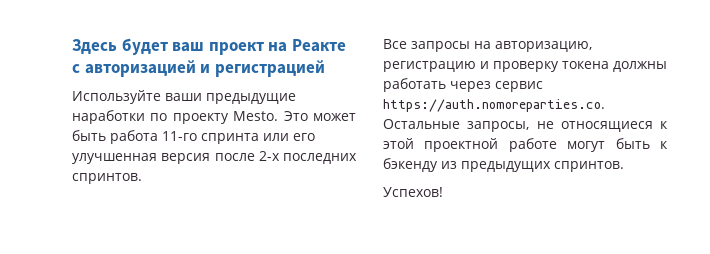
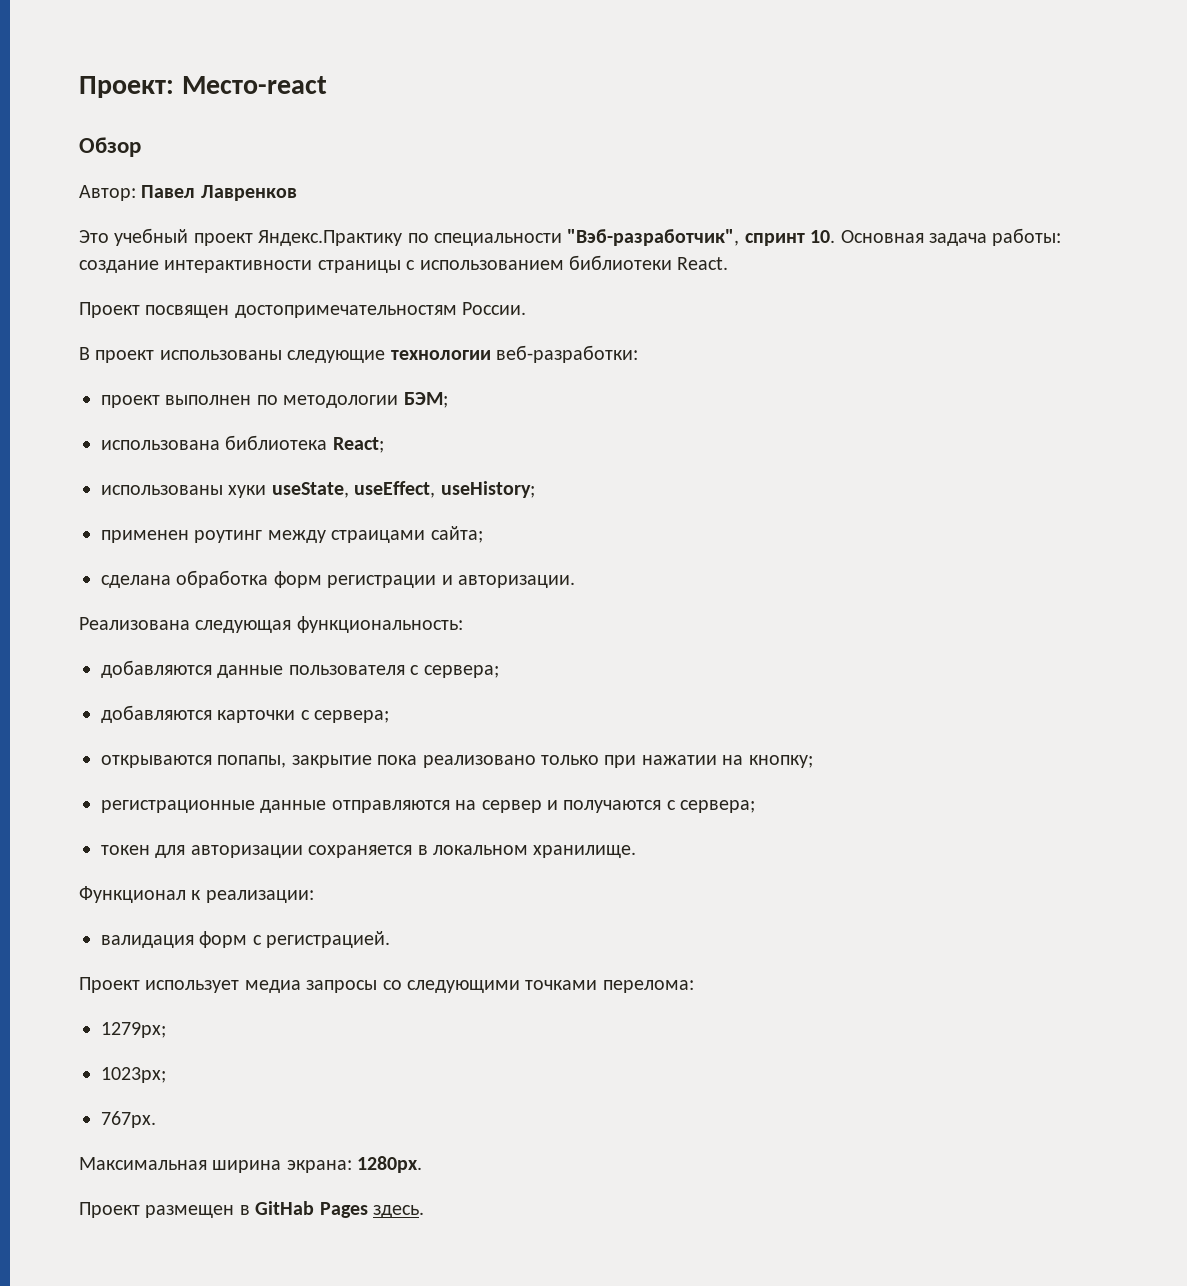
[72,38,346,55] [72,60,325,77] [72,90,296,104] [72,110,356,124] [72,130,315,144] [72,151,357,164] [72,173,142,184] [383,39,592,52] [383,61,667,72] [383,78,543,92] [383,99,605,112] [383,119,668,132] [383,138,668,152] [383,158,624,172] [383,187,443,197] Здесь будет ваш проект на Реакте с авторизацией и регистрацией // Используйте ваши предыдущие наработки по проекту Mesto. Это может быть работа 11-го спринта или его улучшенная версия после 2-х последних спринтов. // Все запросы на авторизацию, регистрацию и проверку токена должны работать через сервис https://auth.nomoreparties.co. Остальные запросы, не относящиеся к этой проектной работе могут быть к бэкенду из предыдущих спринтов. // Успехов! -> [79,76,327,98] [79,137,141,157] [79,185,297,201] [79,228,1062,246] [79,255,729,273] [79,302,527,318] [79,345,638,363] [101,392,448,408] [101,435,384,453] [101,481,535,498] [101,526,483,543] [101,570,575,588] [79,616,463,633] [101,660,499,678] [101,705,390,723] [101,755,813,768] [101,800,756,813] [101,845,637,858] [79,886,314,903] [101,931,391,948] [79,977,694,993] [101,1022,166,1038] [101,1067,166,1083] [101,1111,156,1128] [79,1156,423,1173] [79,1201,424,1218] Проект: Место-react // Обзор // Автор: Павел Лавренков // Это учебный проект Яндекс.Практику по специальности "Вэб-разработчик", спринт 10. Основная задача работы: создание интерактивности страницы с использованием библиотеки React. // Проект посвящен достопримечательностям России. // В проект использованы следующие технологии веб-разработки: // проект выполнен по методологии БЭМ; // использована библиотека React; // использованы хуки useState, useEffect, useHistory; // применен роутинг между страицами сайта; // сделана обработка форм регистрации и авторизации. // Реализована следующая функциональность: // добавляются данные пользователя с сервера; // добавляются карточки с сервера; // открываются попапы, закрытие пока реализовано только при нажатии на кнопку; // регистрационные данные отправляются на сервер и получаются с сервера; // токен для авторизации сохраняется в локальном хранилище. // Функционал к реализации: // валидация форм с регистрацией. // Проект использует медиа запросы со следующими точками перелома: // 1279px; // 1023px; // 767px. // Максимальная ширина экрана: 1280px. // Проект размещен в GitHab Pages здесь.

